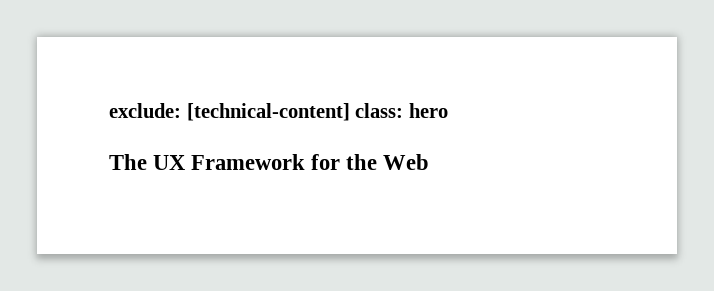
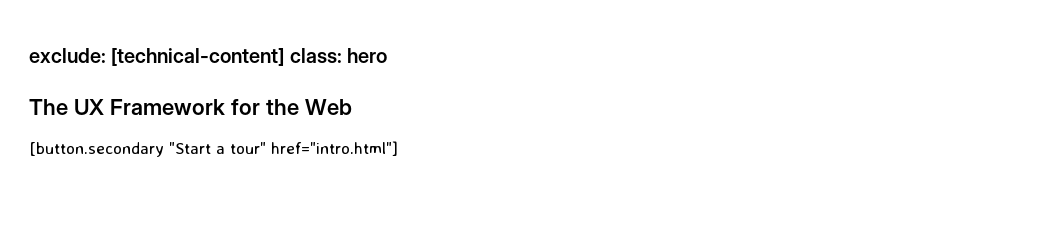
(430, 162) none -> [29,141,398,157] // [button.secondary "Start a tour" href="intro.html"]

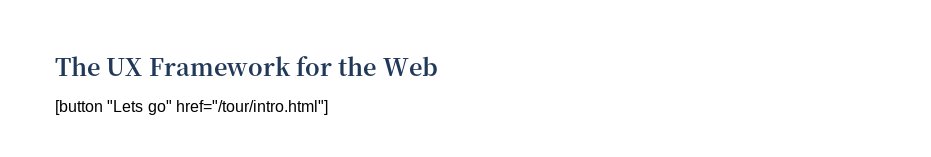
[29,48,388,66] exclude: [technical-content] class: hero // -> (55, 66) none
[29,141,398,157] [button.secondary "Start a tour" href="intro.html"] -> [55,100,328,115] [button "Lets go" href="/tour/intro.html"]

